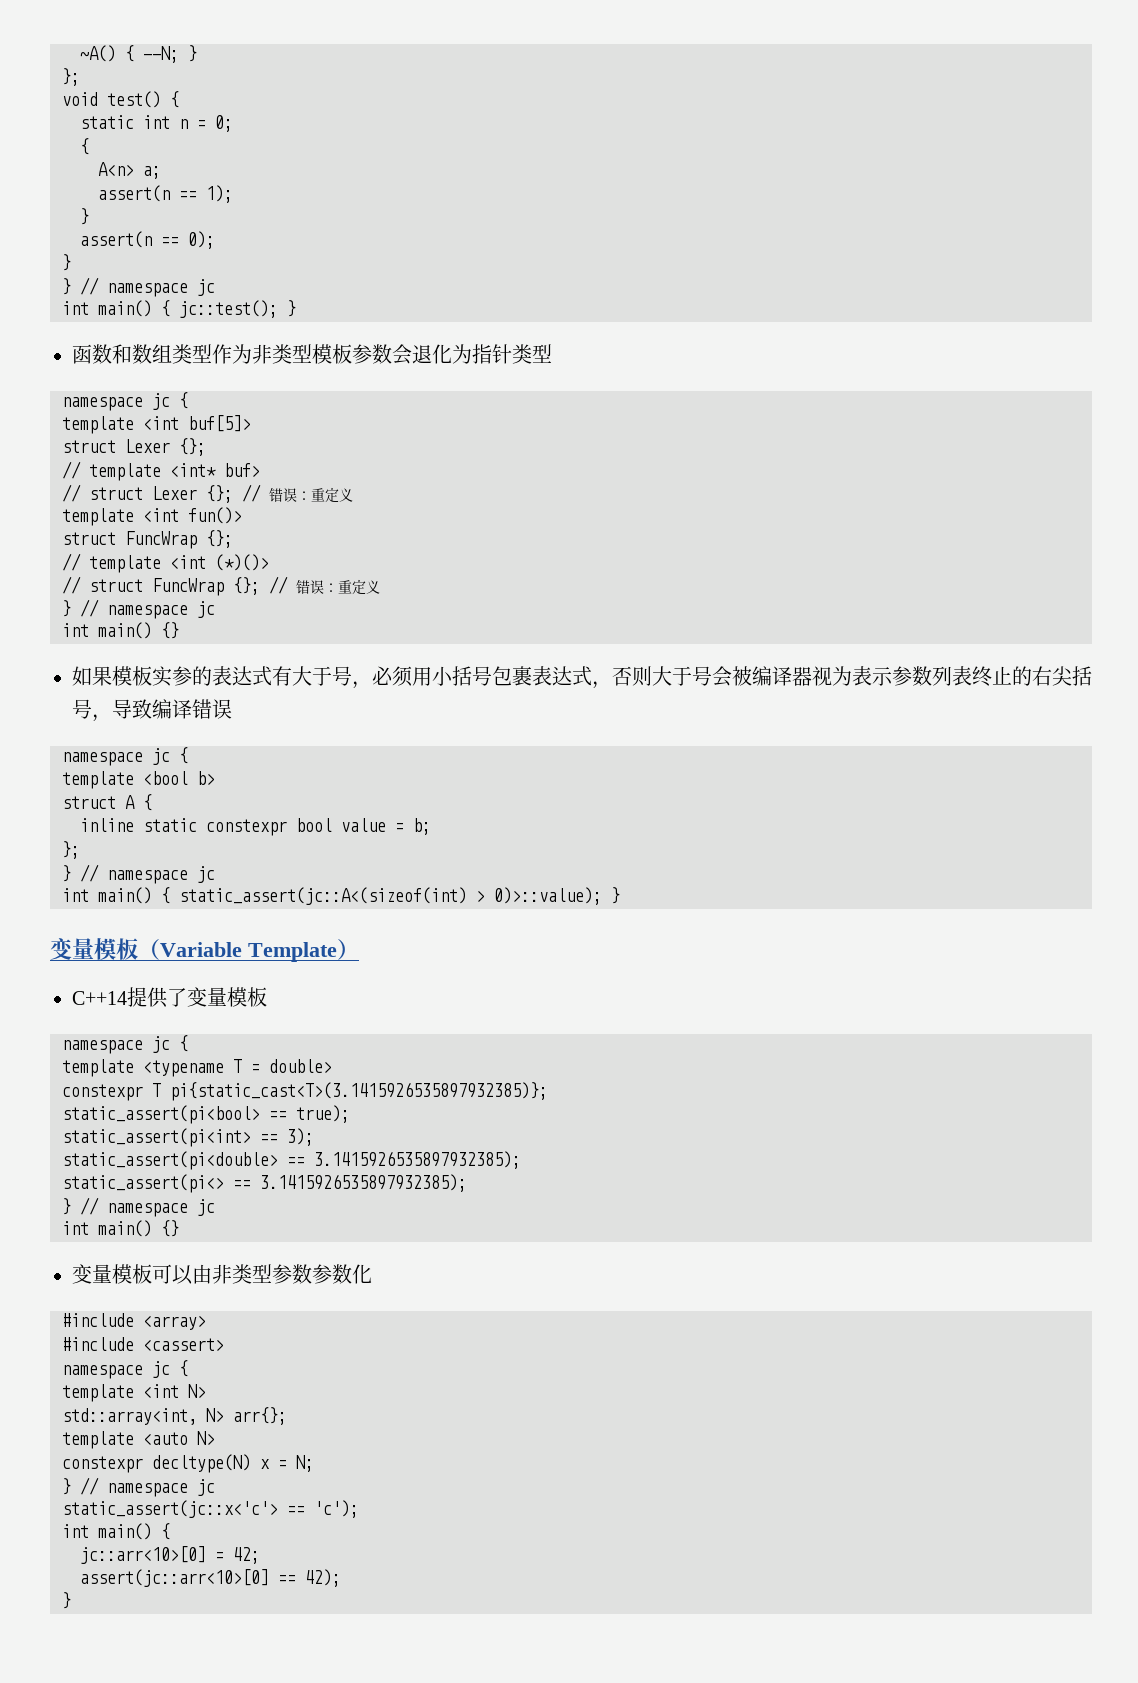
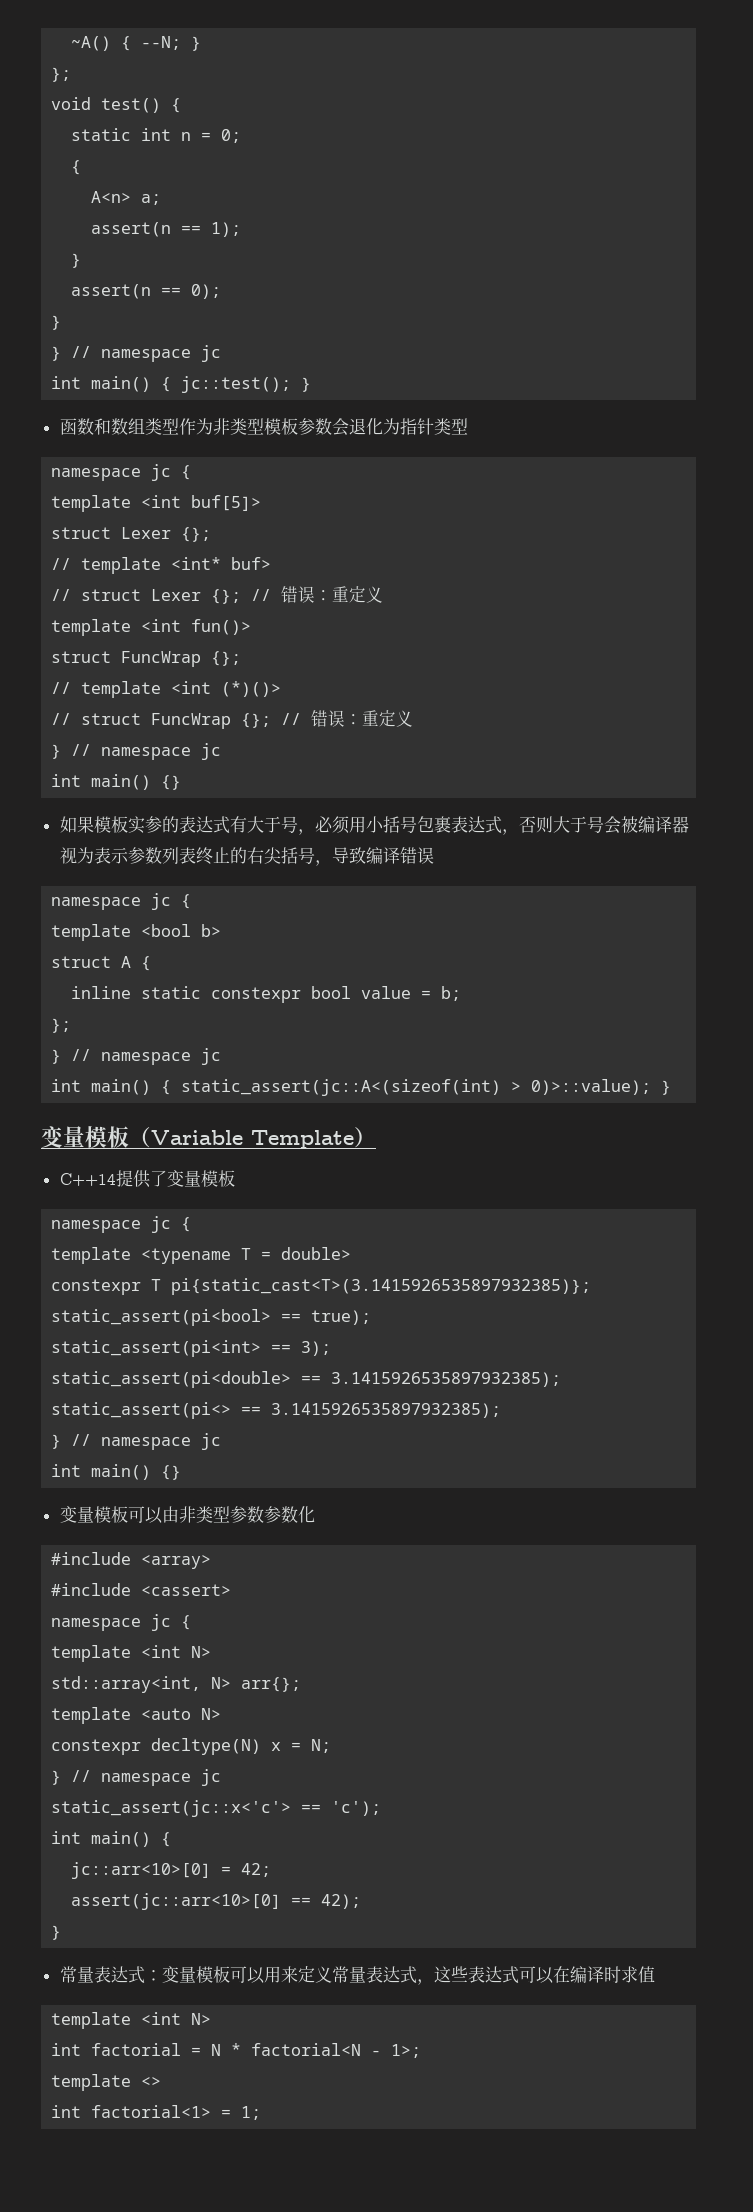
(71, 1600) none -> [59,1966,655,1985] [51,2012,212,2029] [51,2043,422,2058] [51,2074,162,2091] [51,2105,262,2120] // 常量表达式：变量模板可以用来定义常量表达式，这些表达式可以在编译时求值 // template <int N> // int factorial = N * factorial<N - 1>; // template <> // int factorial<1> = 1;

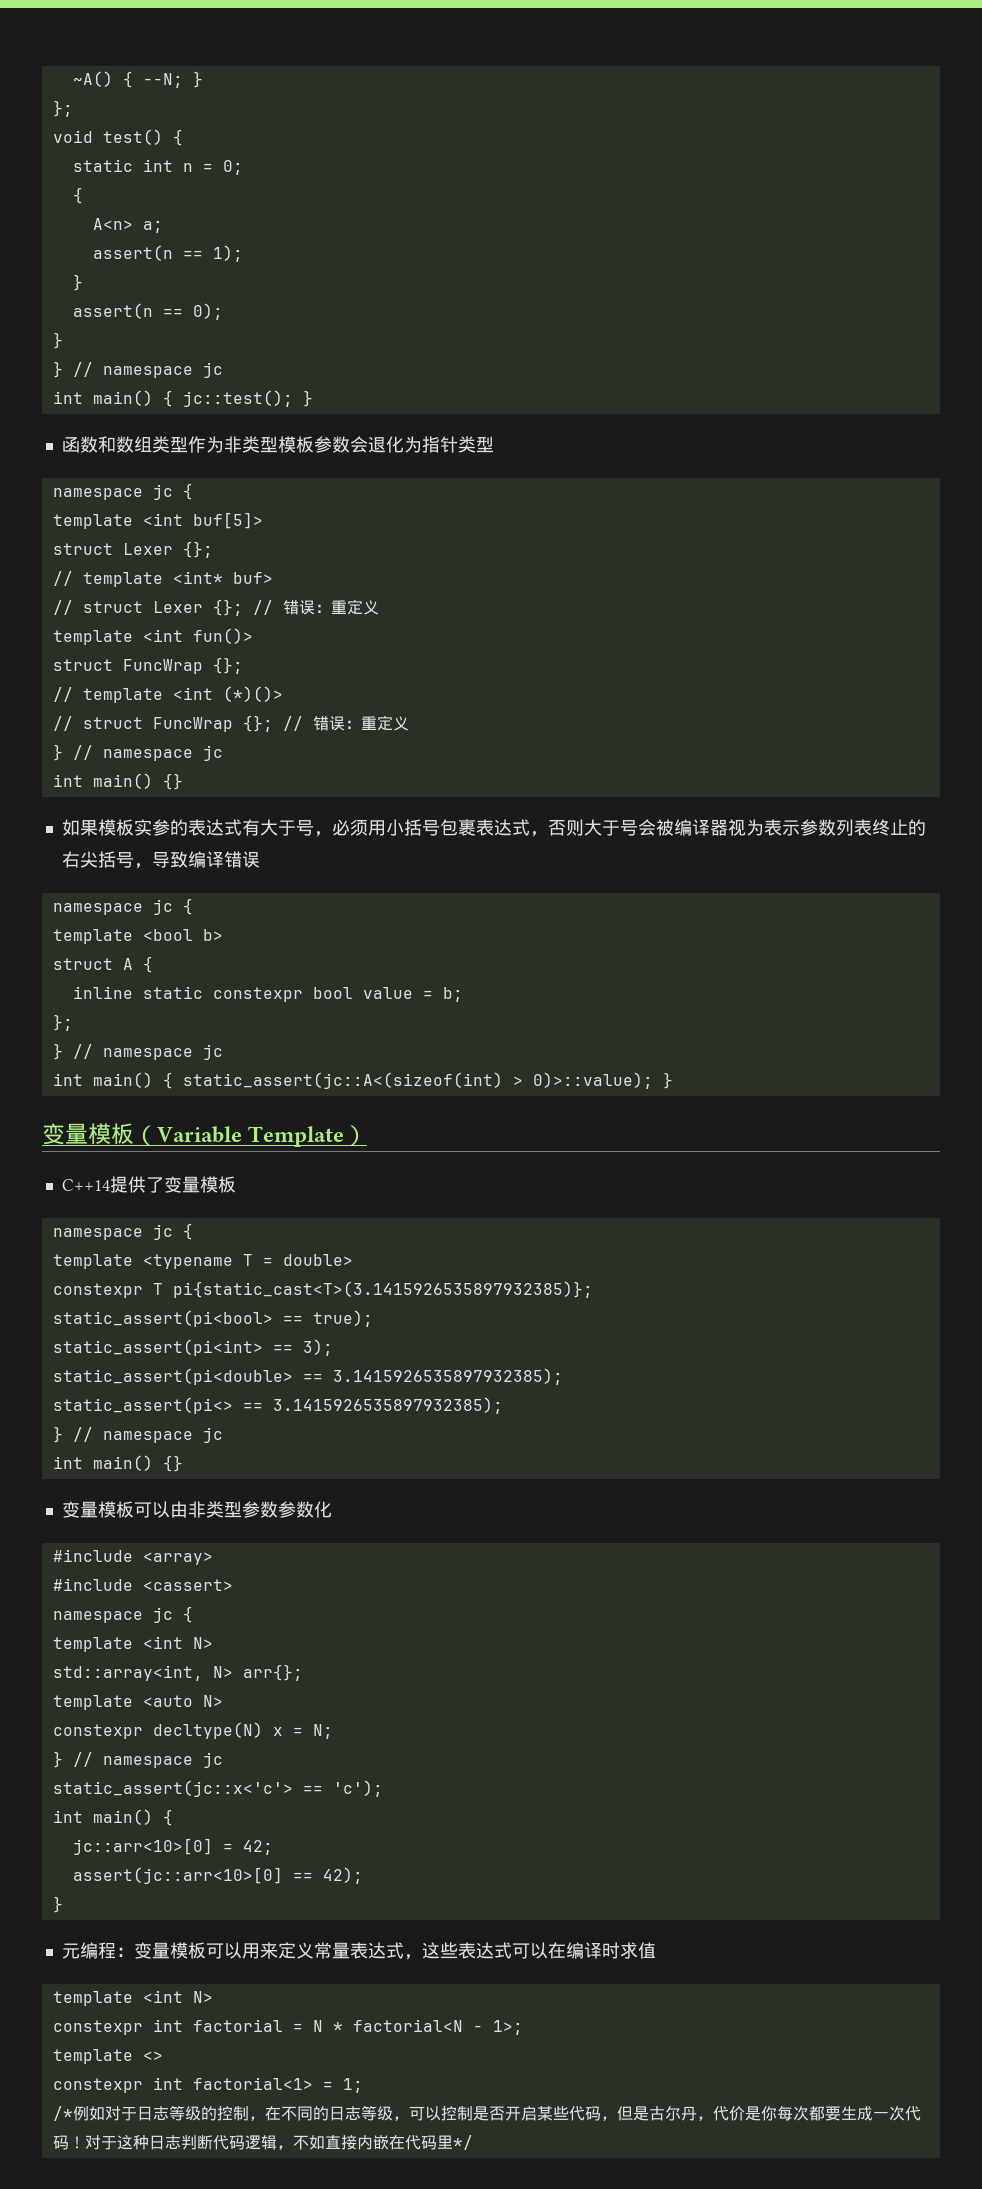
[59,1966,145,1984] 常量表达式 -> [61,1942,116,1959] 元编程
(212, 2019) none -> [52,2020,143,2035] constexpr
(162, 2081) none -> [52,2078,143,2093] constexpr
(262, 2113) none -> [52,2105,921,2121] [52,2135,473,2150] // /*例如对于日志等级的控制，在不同的日志等级，可以控制是否开启某些代码，但是古尔丹，代价是你每次都要生成一次代码！对于这种日志判断代码逻辑，不如直接内嵌在代码里*/

